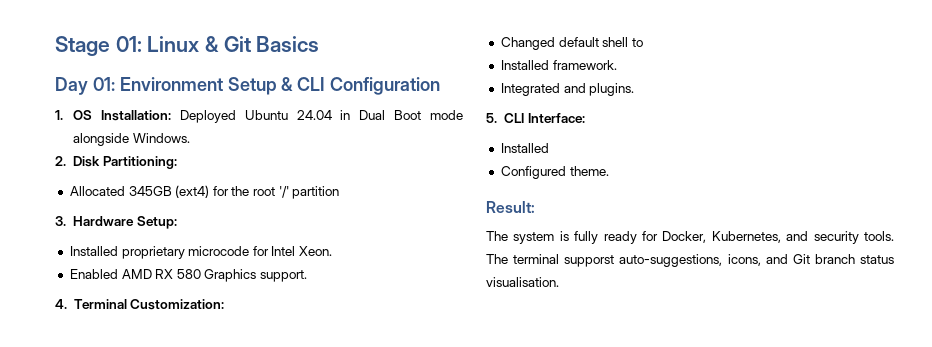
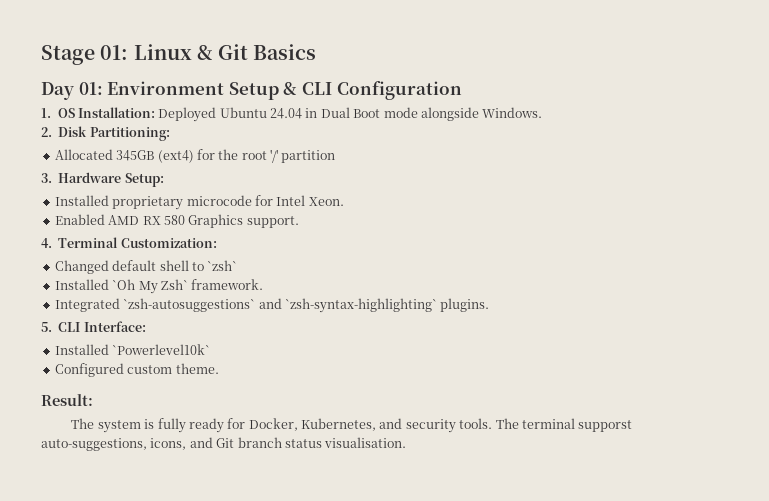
[500,60,549,70] // Installed -> [207,260,238,271] [54,279,188,294] `zsh` // Installed `Oh My Zsh`
[563,83,586,93] and -> [123,298,437,313] `zsh-autosuggestions` and `zsh-syntax-highlighting`
(549, 148) none -> [112,344,211,355] `Powerlevel10k`
(566, 172) none -> [127,365,173,374] custom

